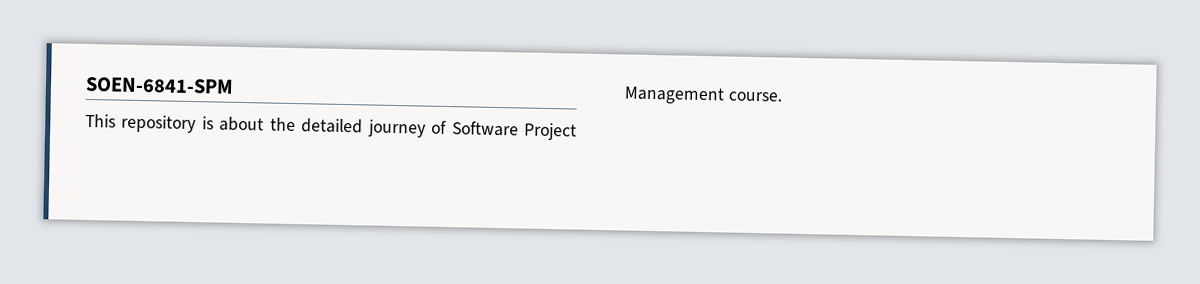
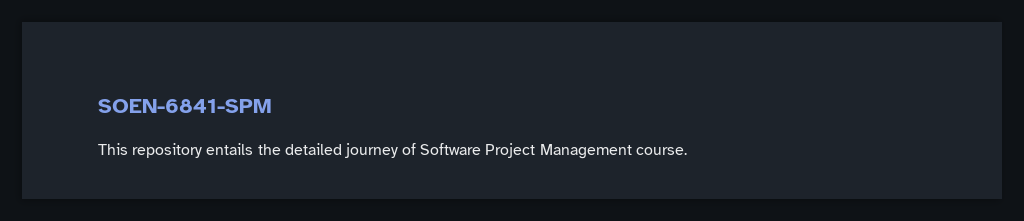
[201,116,265,132] is about -> [206,143,254,155] entails

